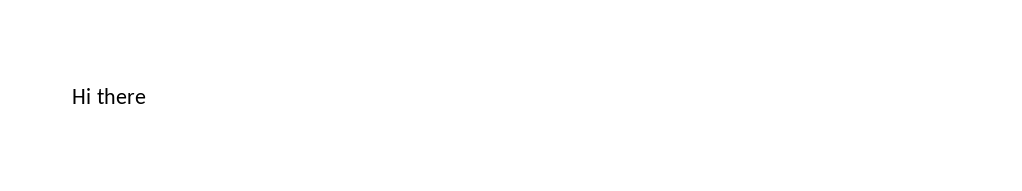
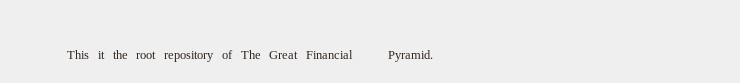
[72,88,146,104] Hi there -> [67,50,433,62] This it the root repository of The Great Financial Pyramid.

